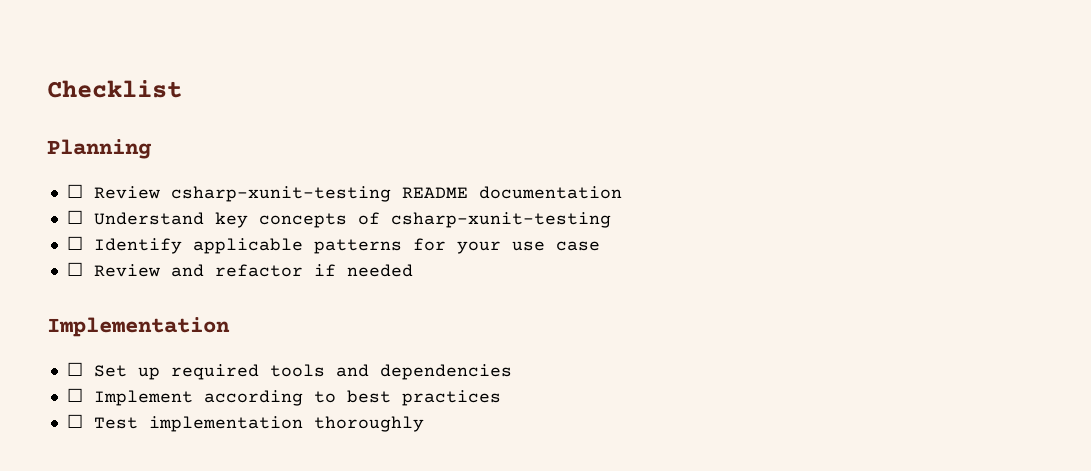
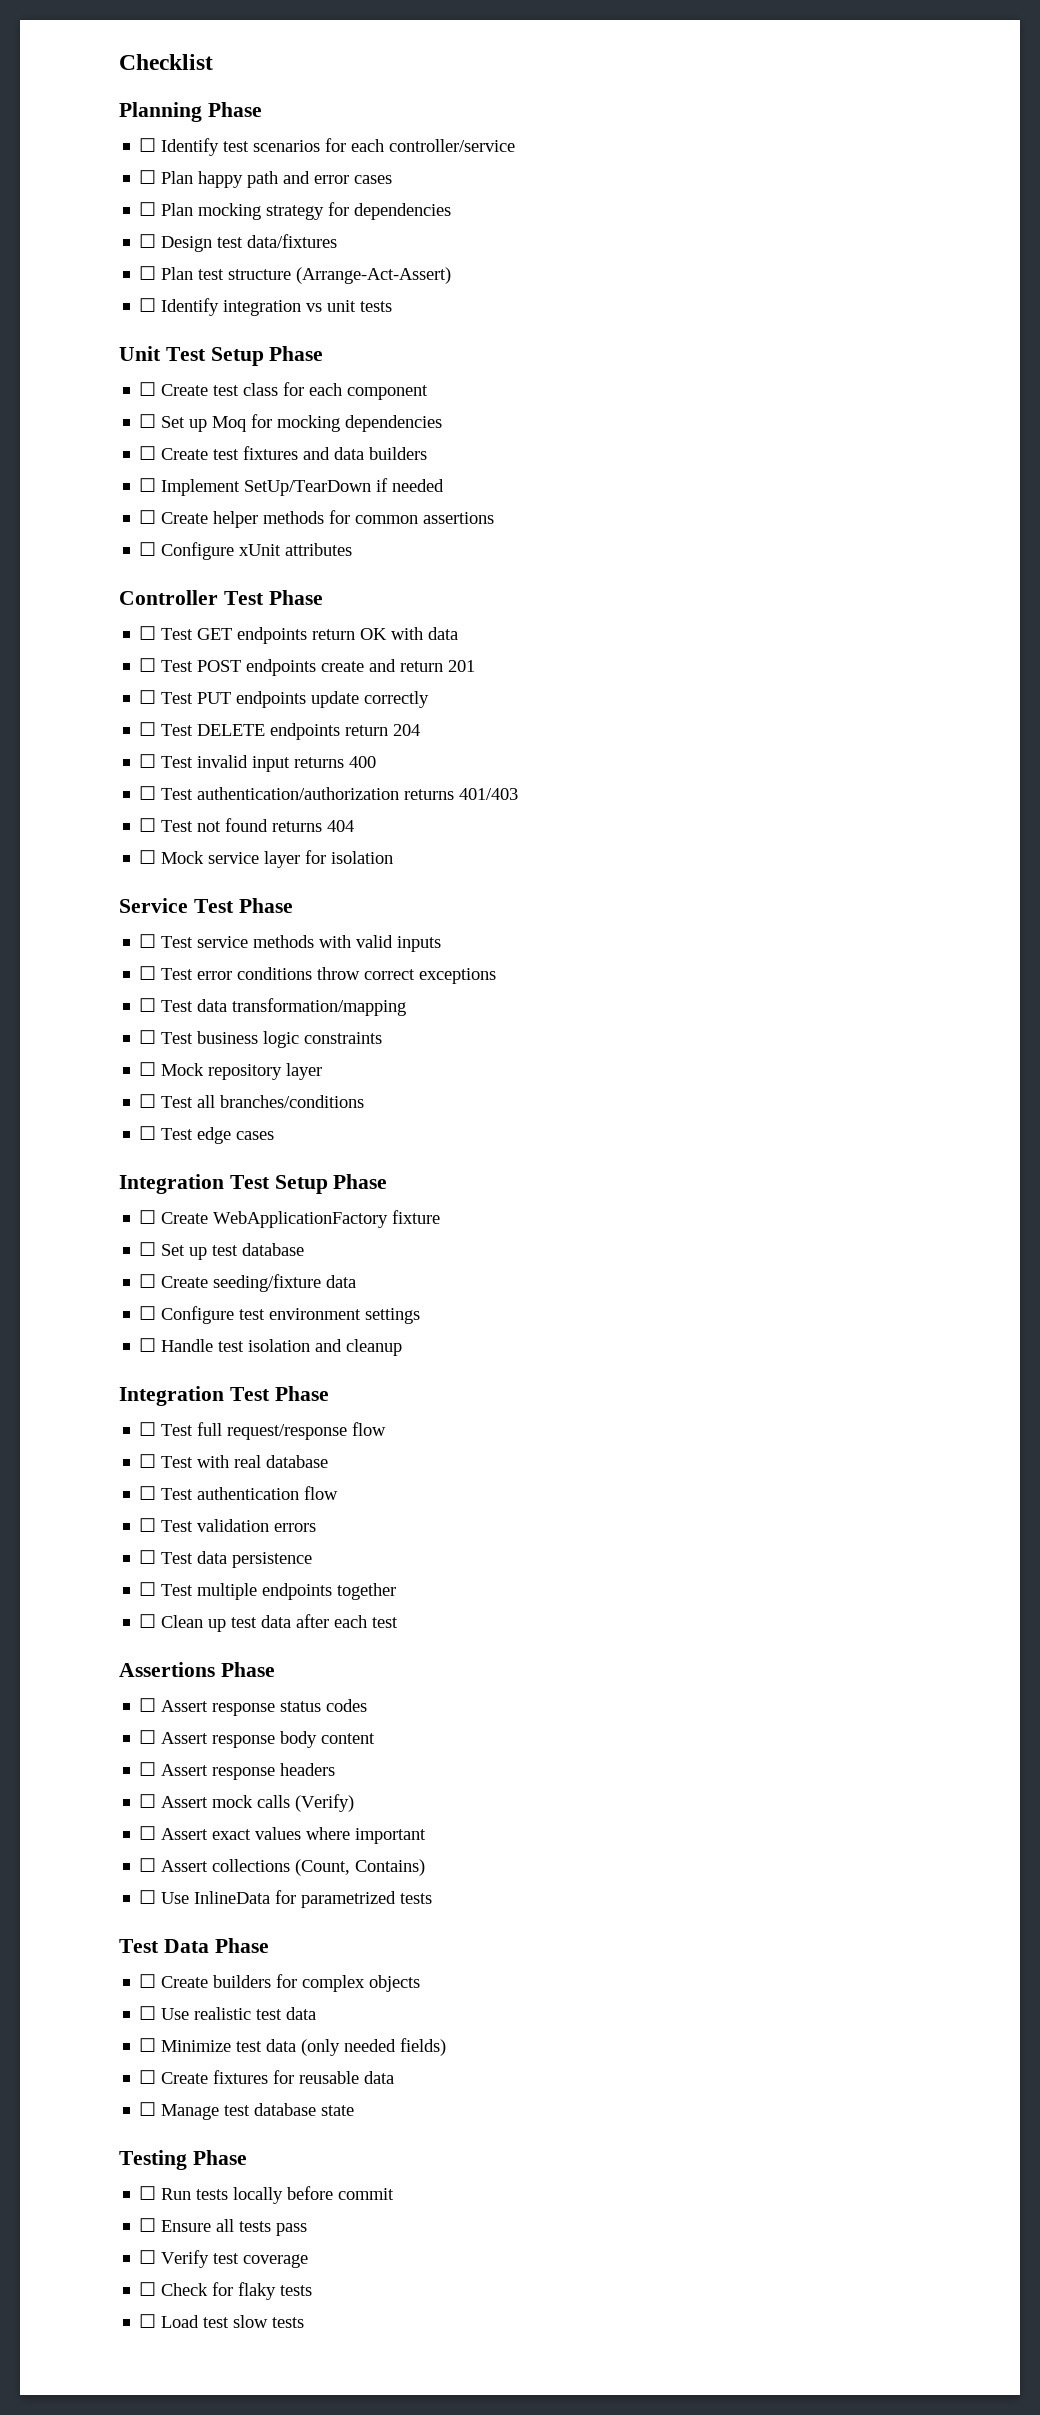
[66,184,622,202] [66,210,611,228] [66,236,600,254] [66,262,413,277] [47,317,230,337] [66,362,512,380] [66,388,501,406] [66,414,424,432] // ☐ Review csharp-xunit-testing README documentation // ☐ Understand key concepts of csharp-xunit-testing // ☐ Identify applicable patterns for your use case // ☐ Review and refactor if needed // Implementation // ☐ Set up required tools and dependencies // ☐ Implement according to best practices // ☐ Test implementation thoroughly -> [207,102,262,117] [139,138,516,156] [139,170,393,188] [139,202,452,220] [139,234,338,252] [139,266,452,284] [139,298,393,316] [119,346,324,366] [139,382,429,400] [139,414,443,432] [139,446,428,460] [139,478,445,496] [139,510,495,528] [139,542,353,560] [119,590,323,605] [139,626,459,644] [139,658,476,676] [139,690,430,708] [139,722,421,740] [139,754,377,772] [139,786,519,800] [139,818,355,832] [139,850,394,868] [119,898,293,913] [139,934,442,952] [139,966,497,984] [139,998,407,1016] [139,1030,383,1048] [139,1062,323,1080] [139,1094,365,1108] [139,1126,275,1144] [119,1174,388,1194] [139,1210,441,1228] [139,1242,305,1260] [139,1274,357,1292] [139,1306,421,1324] [139,1338,403,1356] [119,1386,329,1406] [139,1422,387,1440] [139,1454,329,1468] [139,1486,339,1500] [139,1518,317,1532] [139,1550,313,1568] [139,1582,397,1600] [139,1614,399,1632] [119,1662,275,1677] [139,1698,368,1716] [139,1730,376,1748] [139,1762,336,1780] [139,1794,355,1812] [139,1826,427,1844] [139,1858,426,1876] [139,1890,433,1908] [119,1938,269,1953] [139,1974,421,1992] [139,2006,317,2020] [139,2038,447,2056] [139,2070,395,2084] [139,2102,355,2120] [119,2150,247,2170] [139,2186,395,2204] [139,2218,308,2236] [139,2250,309,2268] [139,2282,313,2300] [139,2314,305,2328] Phase // ☐ Identify test scenarios for each controller/service // ☐ Plan happy path and error cases // ☐ Plan mocking strategy for dependencies // ☐ Design test data/fixtures // ☐ Plan test structure (Arrange-Act-Assert) // ☐ Identify integration vs unit tests // Unit Test Setup Phase // ☐ Create test class for each component // ☐ Set up Moq for mocking dependencies // ☐ Create test fixtures and data builders // ☐ Implement SetUp/TearDown if needed // ☐ Create helper methods for common assertions // ☐ Configure xUnit attributes // Controller Test Phase // ☐ Test GET endpoints return OK with data // ☐ Test POST endpoints create and return 201 // ☐ Test PUT endpoints update correctly // ☐ Test DELETE endpoints return 204 // ☐ Test invalid input returns 400 // ☐ Test authentication/authorization returns 401/403 // ☐ Test not found returns 404 // ☐ Mock service layer for isolation // Service Test Phase // ☐ Test service methods with valid inputs // ☐ Test error conditions throw correct exceptions // ☐ Test data transformation/mapping // ☐ Test business logic constraints // ☐ Mock repository layer // ☐ Test all branches/conditions // ☐ Test edge cases // Integration Test Setup Phase // ☐ Create WebApplicationFactory fixture // ☐ Set up test database // ☐ Create seeding/fixture data // ☐ Configure test environment settings // ☐ Handle test isolation and cleanup // Integration Test Phase // ☐ Test full request/response flow // ☐ Test with real database // ☐ Test authentication flow // ☐ Test validation errors // ☐ Test data persistence // ☐ Test multiple endpoints together // ☐ Clean up test data after each test // Assertions Phase // ☐ Assert response status codes // ☐ Assert response body content // ☐ Assert response headers // ☐ Assert mock calls (Verify) // ☐ Assert exact values where important // ☐ Assert collections (Count, Contains) // ☐ Use InlineData for parametrized tests // Test Data Phase // ☐ Create builders for complex objects // ☐ Use realistic test data // ☐ Minimize test data (only needed fields) // ☐ Create fixtures for reusable data // ☐ Manage test database state // Testing Phase // ☐ Run tests locally before commit // ☐ Ensure all tests pass // ☐ Verify test coverage // ☐ Check for flaky tests // ☐ Load test slow tests

